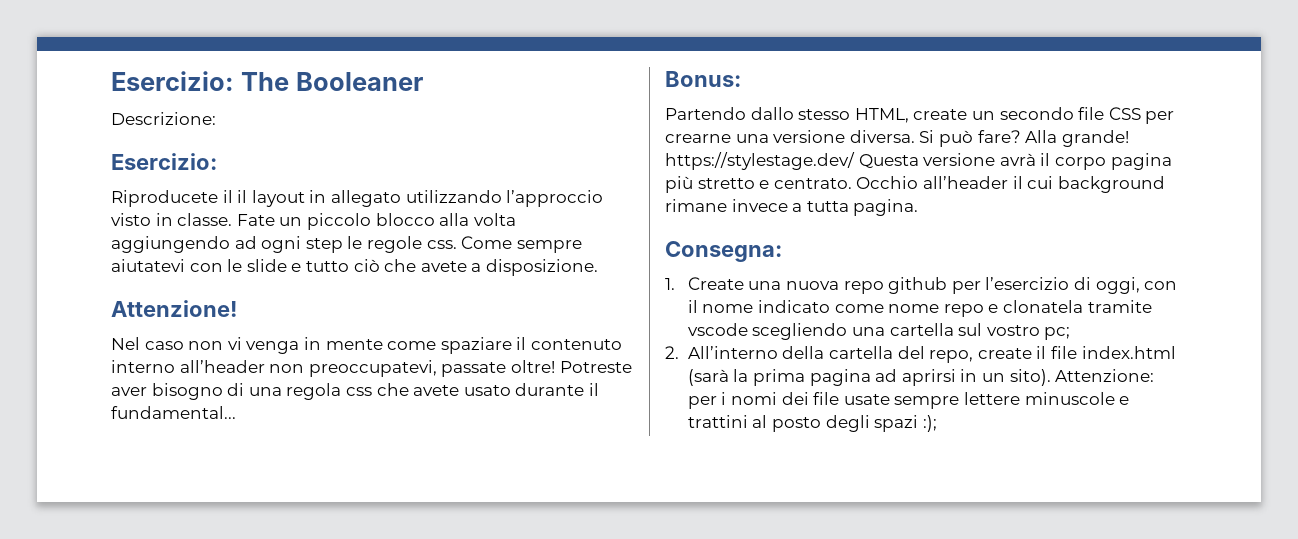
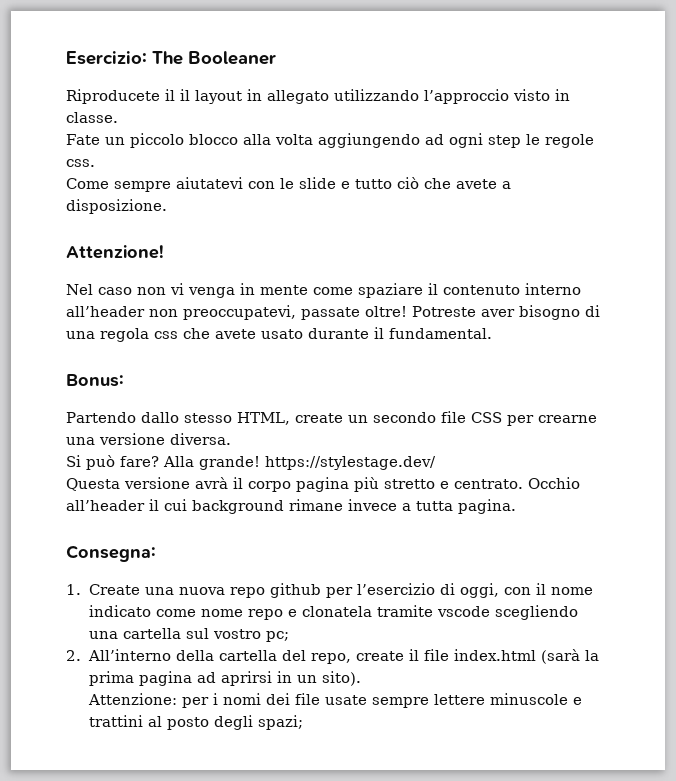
[111,112,216,125] [111,153,217,170] // Descrizione: // Esercizio: -> (276, 58) none
(233, 219) none -> (118, 117) //
(457, 244) none -> (95, 163) //
[111,406,236,419] fundamental... -> [389,328,492,339] fundamental.
(915, 136) none -> (231, 439) //
(855, 161) none -> (436, 463) //
(1051, 377) none -> (361, 678) //
[874,415,937,432] spazi :); -> [257,715,303,730] spazi;

